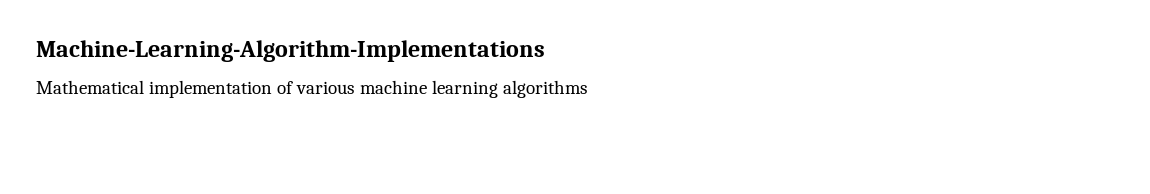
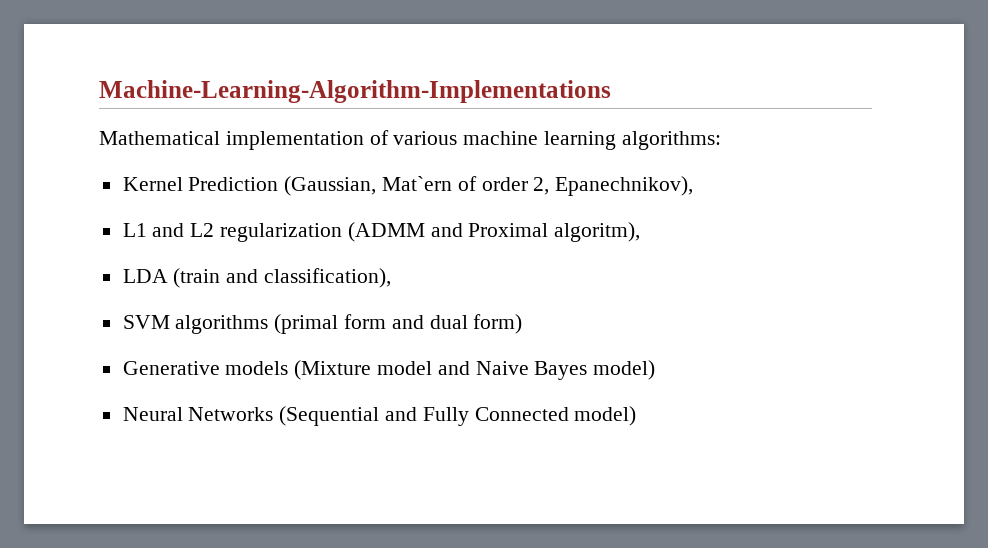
[502,80,587,98] algorithms -> [621,131,721,150] [122,176,694,196] [122,222,641,242] [122,268,392,288] [122,314,523,334] [122,360,656,380] [122,406,637,426] algorithms: // Kernel Prediction (Gaussian, Mat`ern of order 2, Epanechnikov), // L1 and L2 regularization (ADMM and Proximal algoritm), // LDA (train and classification), // SVM algorithms (primal form and dual form) // Generative models (Mixture model and Naive Bayes model) // Neural Networks (Sequential and Fully Connected model)

